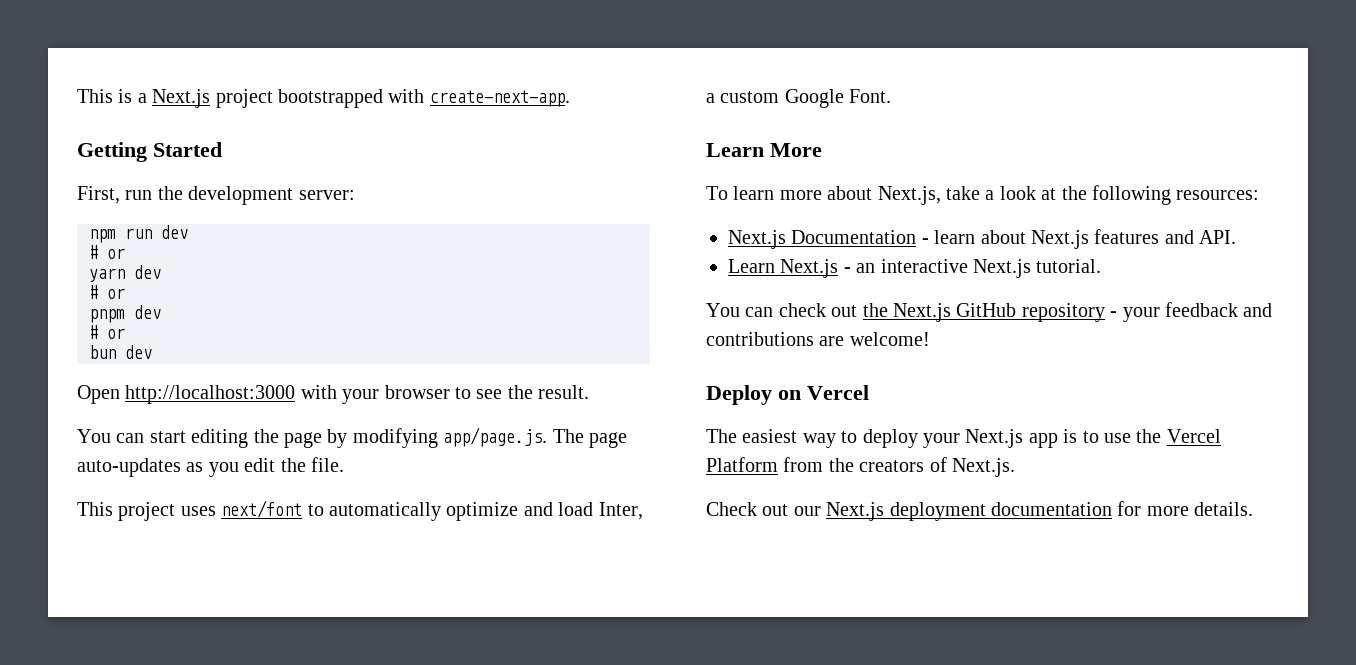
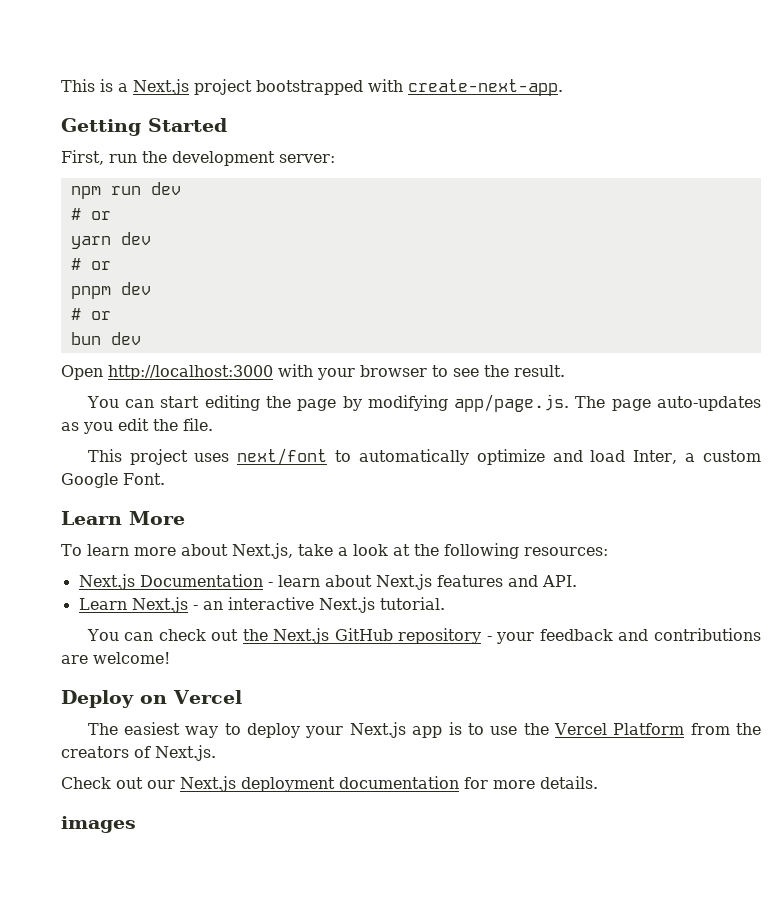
(1254, 509) none -> [61,816,136,833] // images

